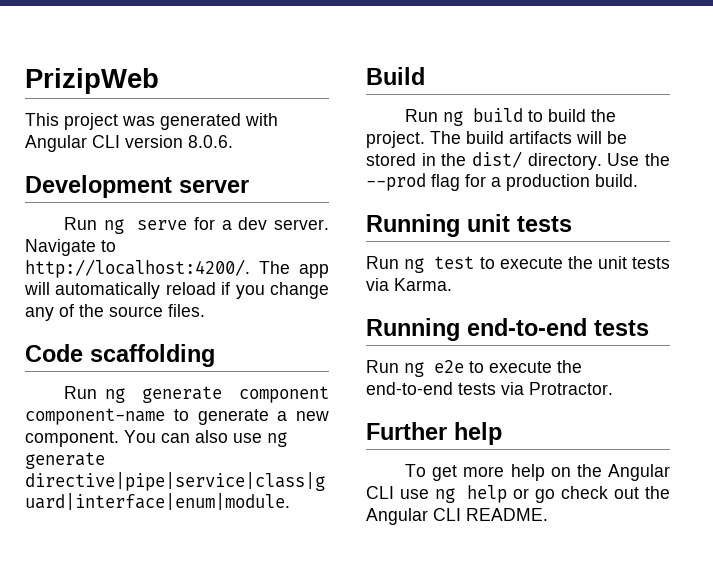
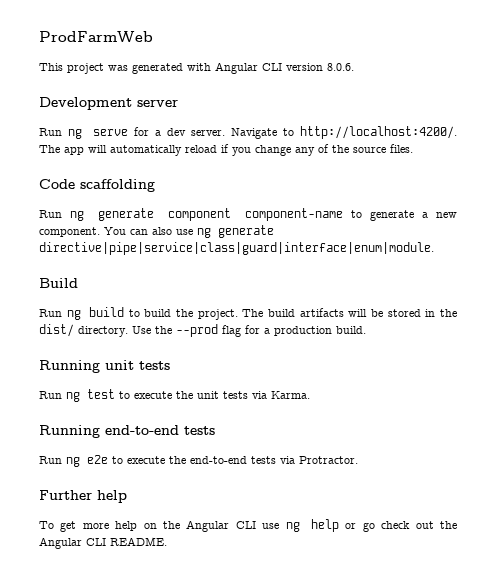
[25,68,159,94] PrizipWeb -> [39,31,153,43] ProdFarmWeb

